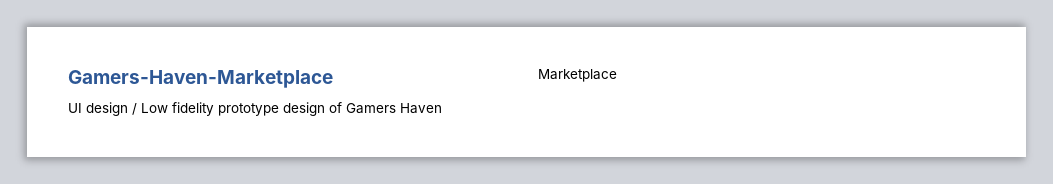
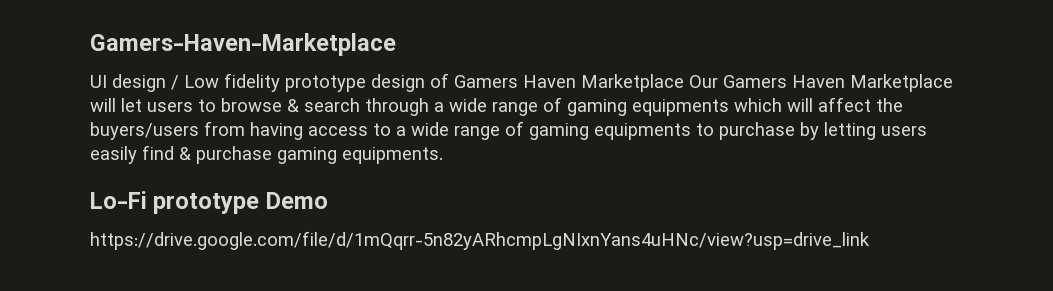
(617, 75) none -> [689,74,953,92] [90,97,903,116] [90,121,927,140] [90,145,443,164] [90,191,328,214] [90,231,870,250] Our Gamers Haven Marketplace will let users to browse & search through a wide range of gaming equipments which will affect the buyers/users from having access to a wide range of gaming equipments to purchase by letting users easily find & purchase gaming equipments. // Lo-Fi prototype Demo // https://drive.google.com/file/d/1mQqrr-5n82yARhcmpLgNIxnYans4uHNc/view?usp=drive_link

